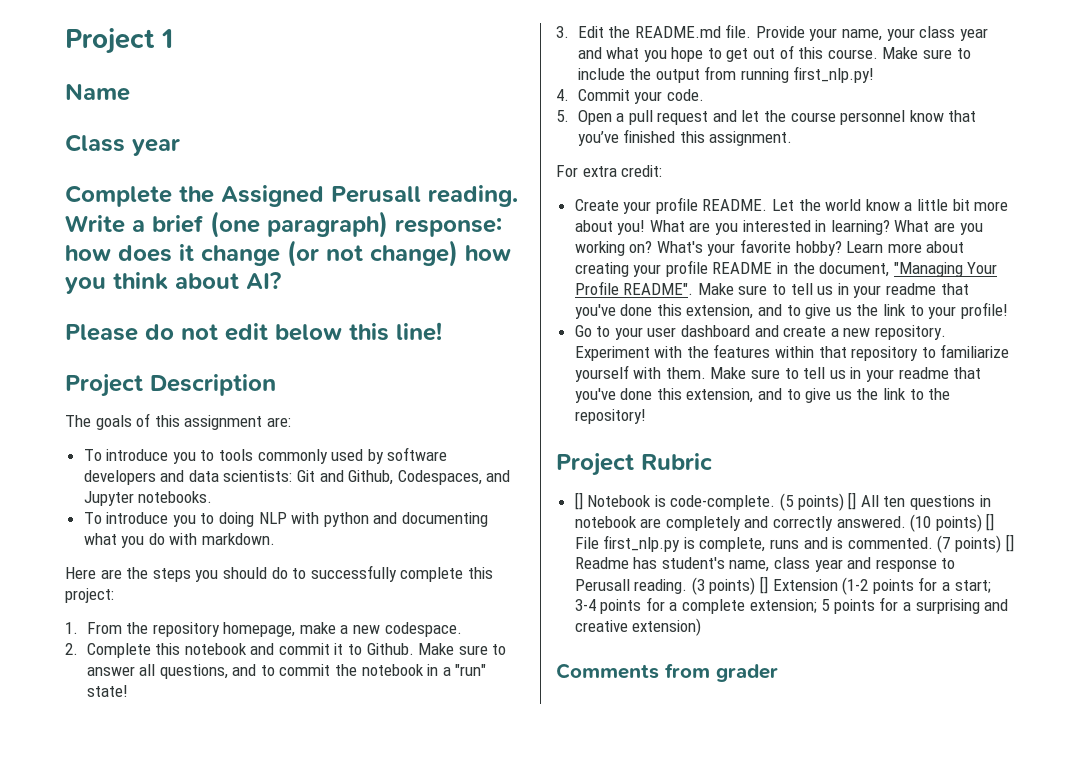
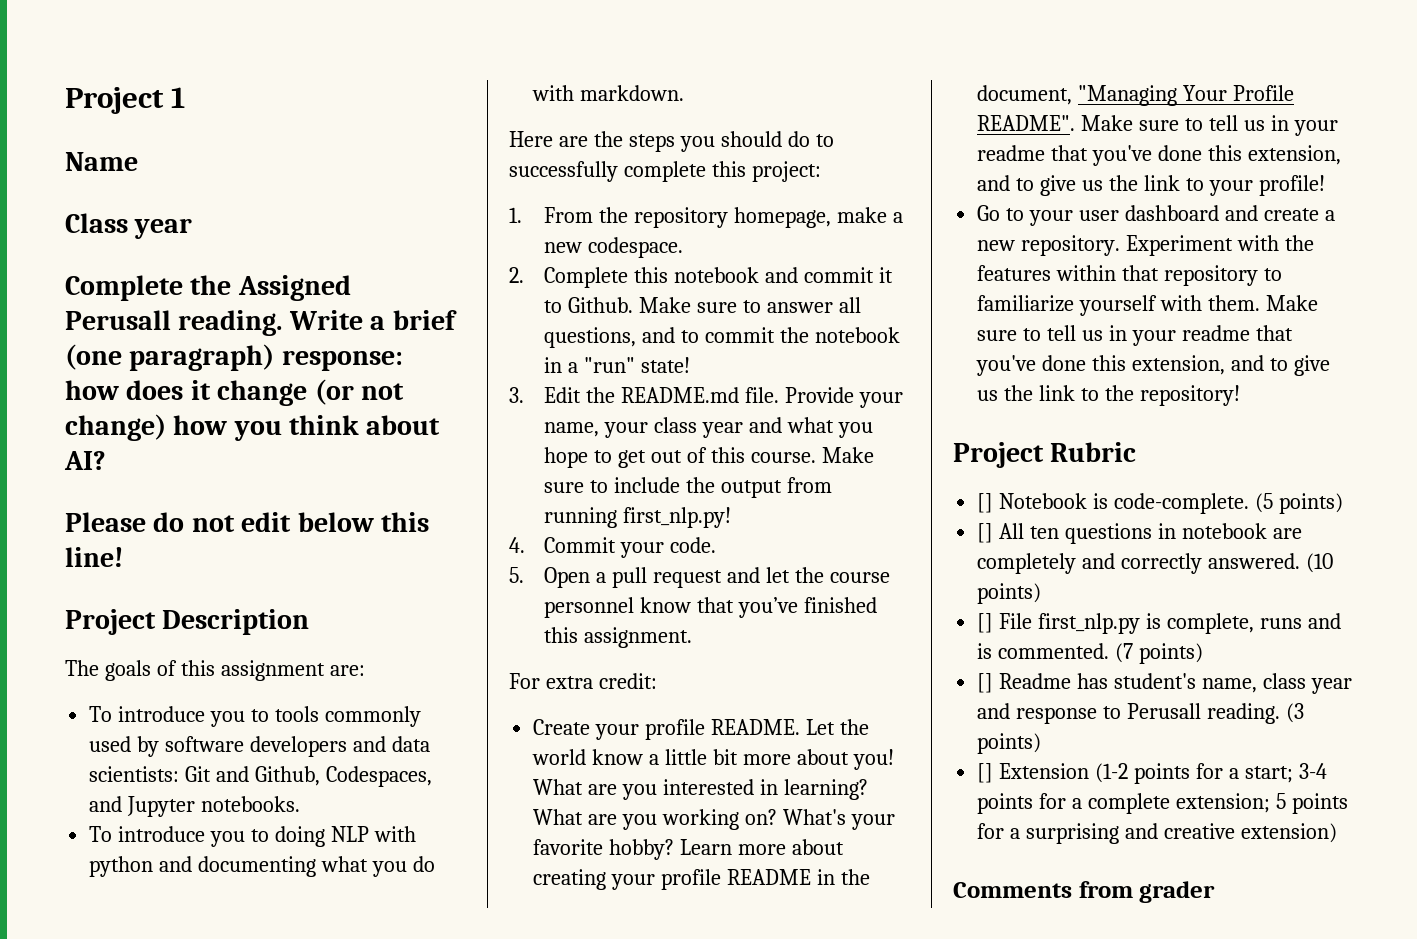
(844, 502) none -> (1343, 503) //
(982, 523) none -> (1042, 593) //
(1002, 544) none -> (1204, 653) //
(756, 586) none -> (1042, 743) //

